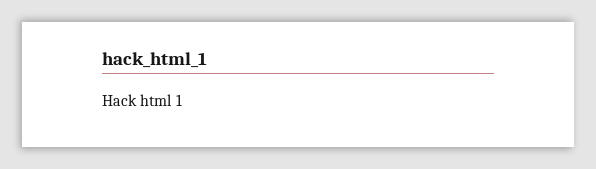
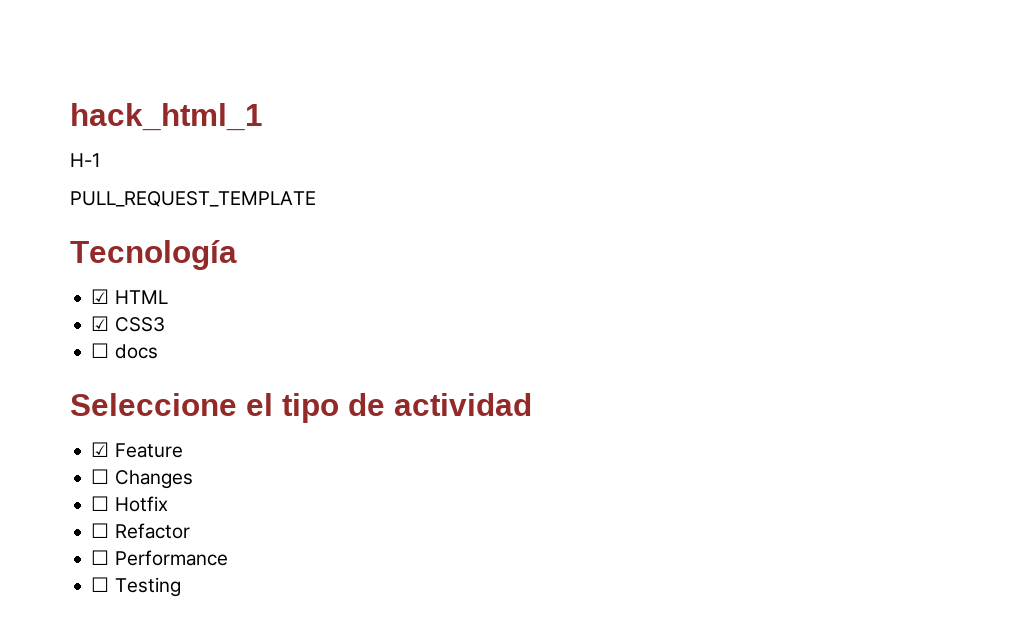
[102,94,182,106] Hack html 1 -> [70,153,101,167] [70,191,316,207] [70,240,237,270] [91,289,168,304] [91,316,165,332] [91,343,158,359] [70,393,532,423] [91,442,183,458] [91,469,193,489] [91,496,168,512] [91,523,190,539] [91,550,228,566] [91,577,181,597] H-1 // PULL_REQUEST_TEMPLATE // Tecnología // ☑ HTML // ☑ CSS3 // ☐ docs // Seleccione el tipo de actividad // ☑ Feature // ☐ Changes // ☐ Hotfix // ☐ Refactor // ☐ Performance // ☐ Testing

